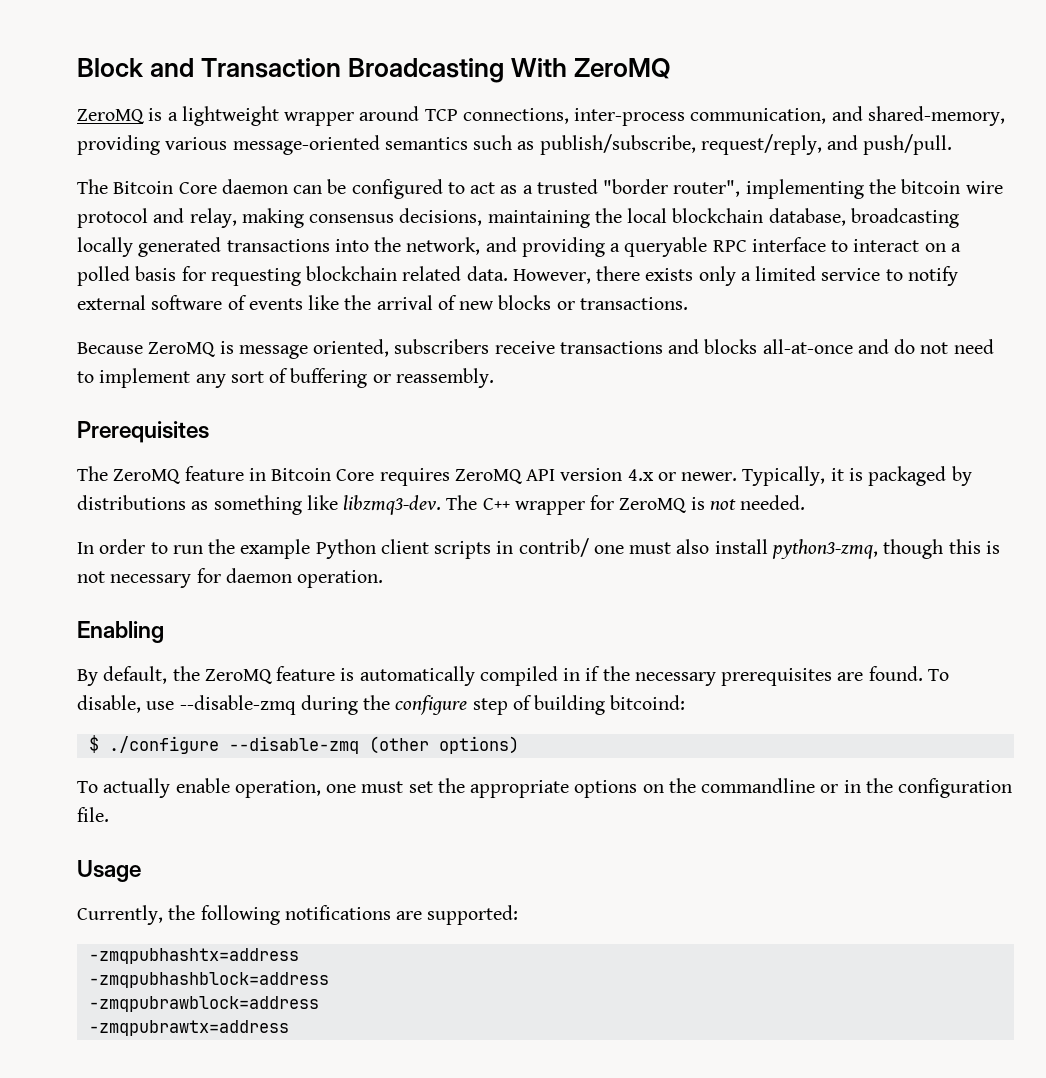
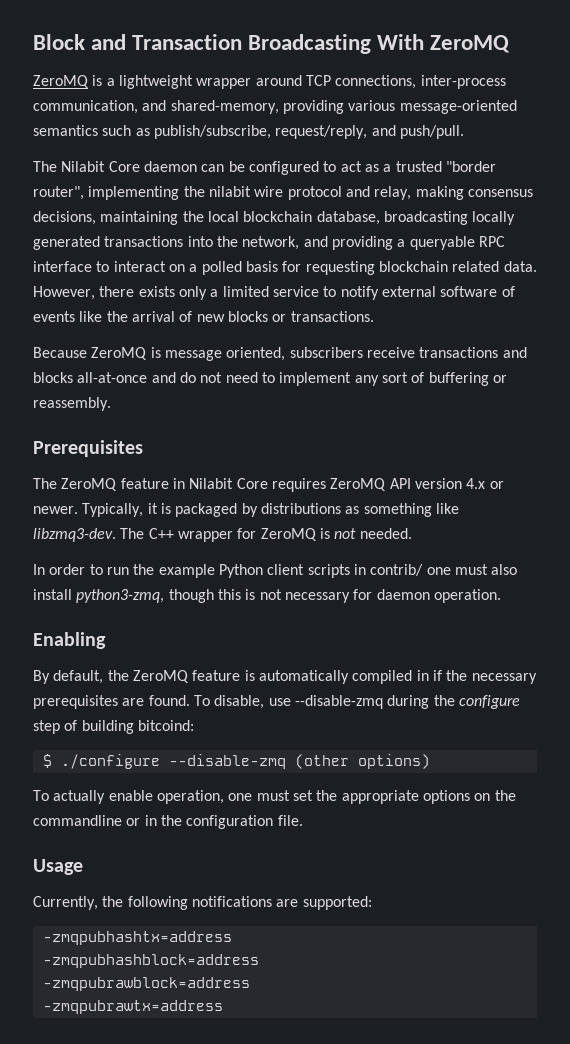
[113,181,174,194] Bitcoin -> [61,161,106,172] Nilabit
[901,179,961,194] bitcoin -> [208,186,251,197] nilabit
[271,468,332,481] Bitcoin -> [189,478,234,489] Nilabit

